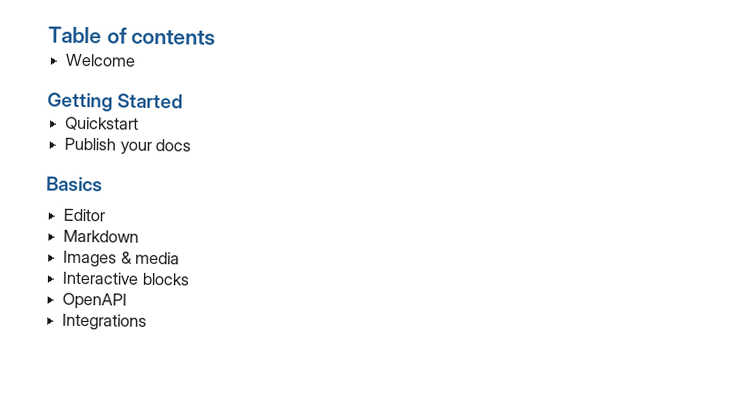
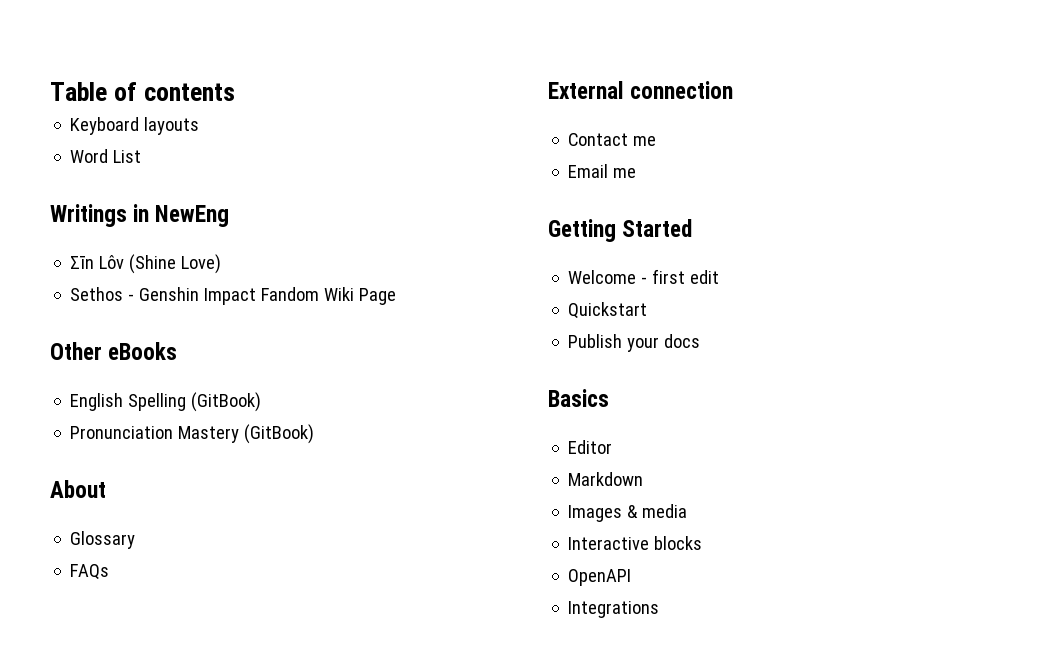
[65,53,137,67] [47,92,184,112] Welcome // Getting Started -> [70,117,200,135] [70,149,142,163] [50,204,230,227] [70,254,222,274] [70,287,397,305] [50,342,178,360] [70,392,262,412] [70,424,315,444] [50,480,106,498] [70,531,136,549] [70,564,110,580] [548,81,734,99] [568,133,657,146] [568,164,637,178] [548,219,693,242] [568,269,720,284] Keyboard layouts // Word List // Writings in NewEng // Ʃīn Lôv (Shine Love) // Sethos - Genshin Impact Fandom Wiki Page // Other eBooks // English Spelling (GitBook) // Pronunciation Mastery (GitBook) // About // Glossary // FAQs // External connection // Contact me // Email me // Getting Started // Welcome - first edit

